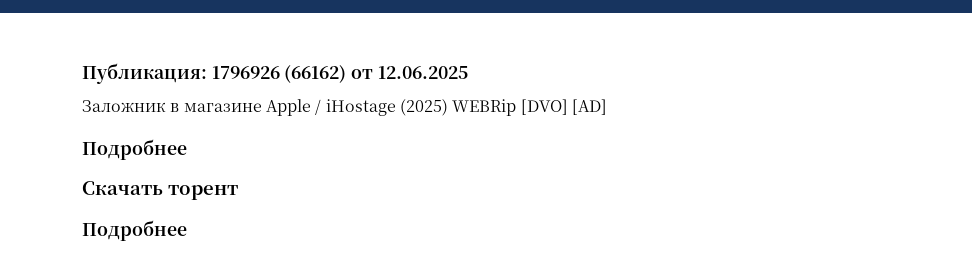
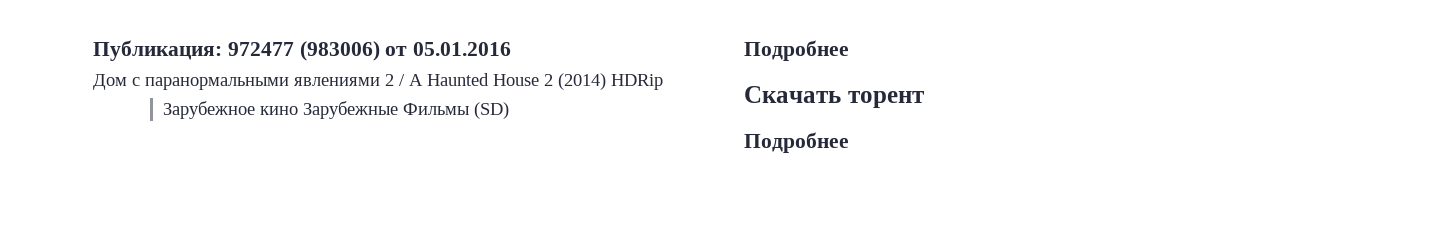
[211,65,468,83] [82,99,607,116] 1796926 (66162) от 12.06.2025 // Заложник в магазине Apple / iHostage (2025) WEBRip [DVO] [AD] -> [227,41,512,61] [93,73,663,90] [163,101,510,119] 972477 (983006) от 05.01.2016 // Дом с паранормальными явлениями 2 / A Haunted House 2 (2014) HDRip // Зарубежное кино Зарубежные Фильмы (SD)

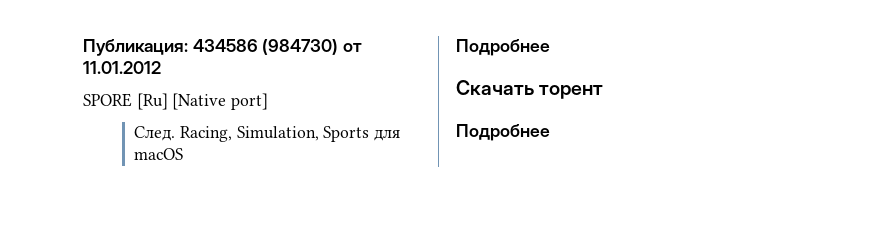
[227,41,512,61] [93,73,663,90] [163,101,510,119] 972477 (983006) от 05.01.2016 // Дом с паранормальными явлениями 2 / A Haunted House 2 (2014) HDRip // Зарубежное кино Зарубежные Фильмы (SD) -> [192,39,363,55] [83,61,161,74] [83,93,269,110] [134,126,401,142] [134,148,184,160] 434586 (984730) от 11.01.2012 // SPORE [Ru] [Native port] // След. Racing, Simulation, Sports для macOS

